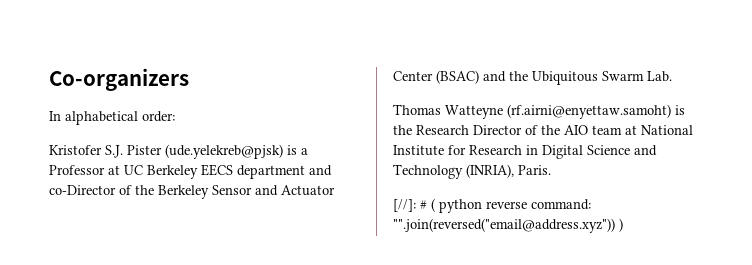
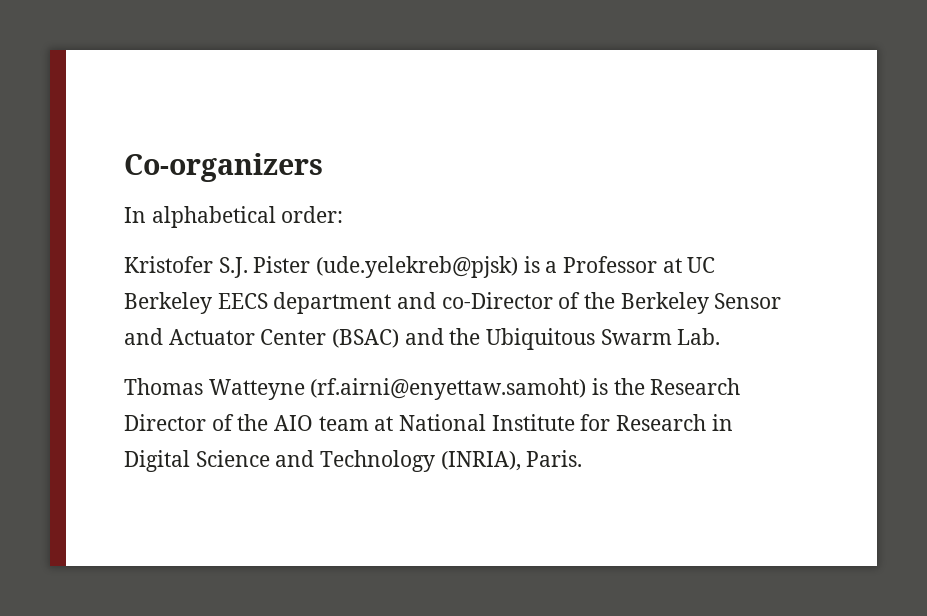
[393,198,591,213] [393,218,623,233] // [//]: # ( python reverse command: "".join(reversed("email@address.xyz")) ) -> (583, 458) none

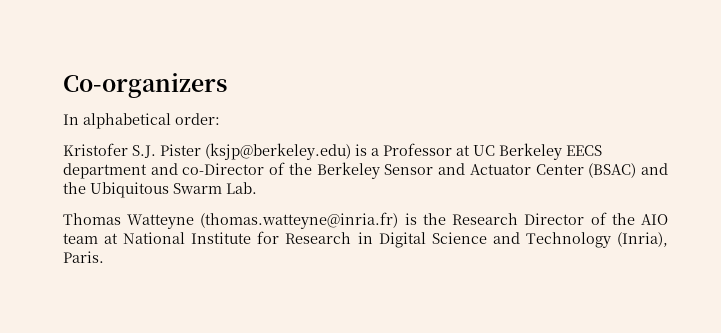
[316,256,519,278] (ude.yelekreb@pjsk) -> [205,143,351,160] (ksjp@berkeley.edu)
[310,378,587,400] (rf.airni@enyettaw.samoht) -> [200,212,399,229] (thomas.watteyne@inria.fr)
[440,451,521,471] (INRIA), -> [616,232,668,247] (Inria),

